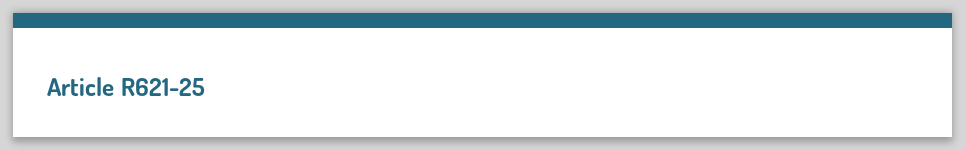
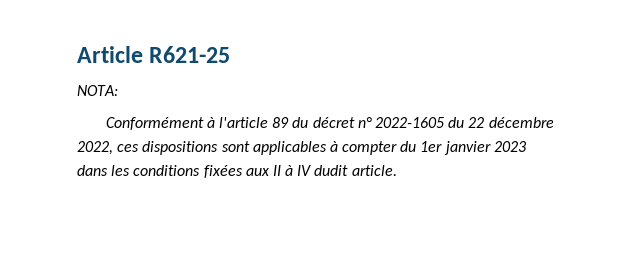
(205, 87) none -> [77,85,118,96] [105,117,554,130] [77,141,526,155] [77,165,397,178] // NOTA: // Conformément à l'article 89 du décret n° 2022-1605 du 22 décembre 2022, ces dispositions sont applicables à compter du 1er janvier 2023 dans les conditions fixées aux II à IV dudit article.

